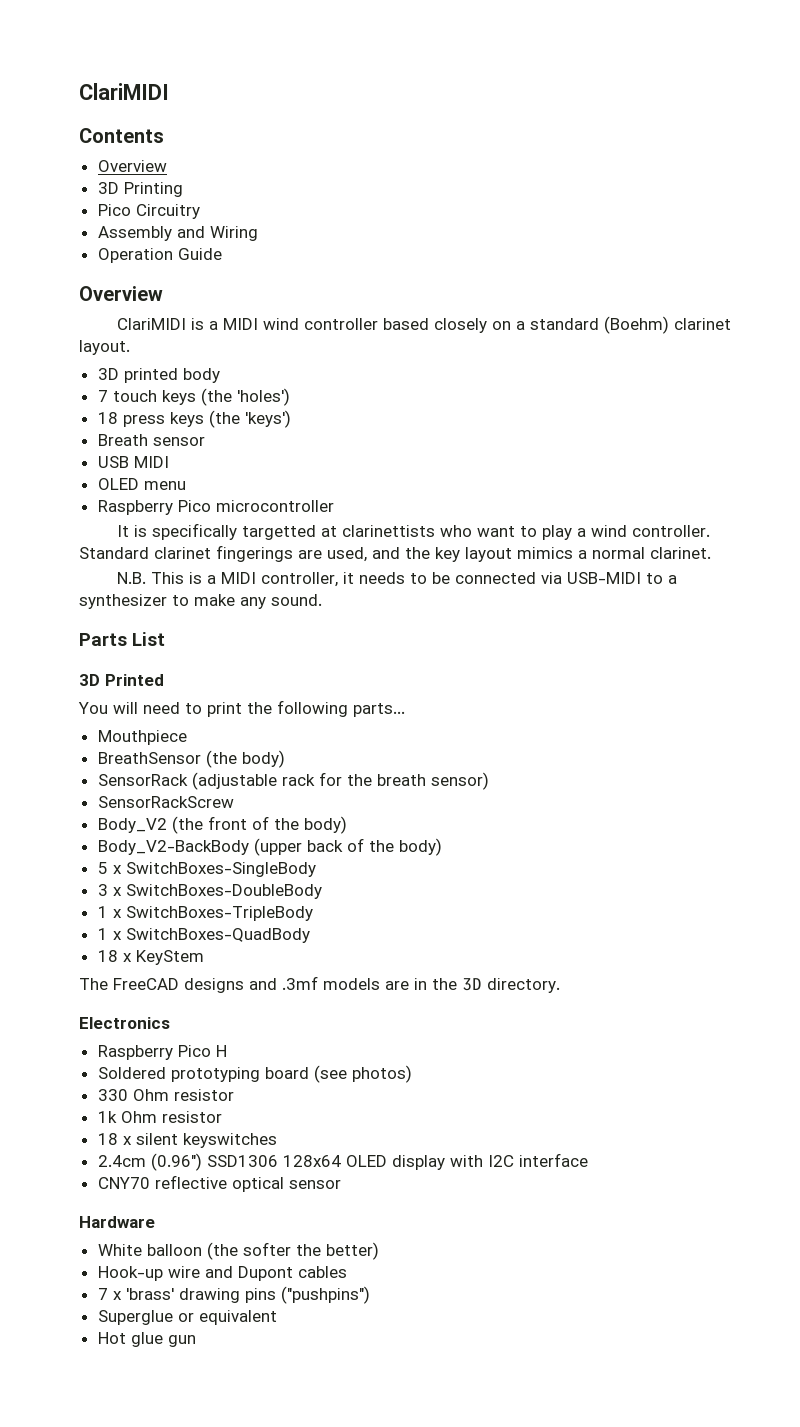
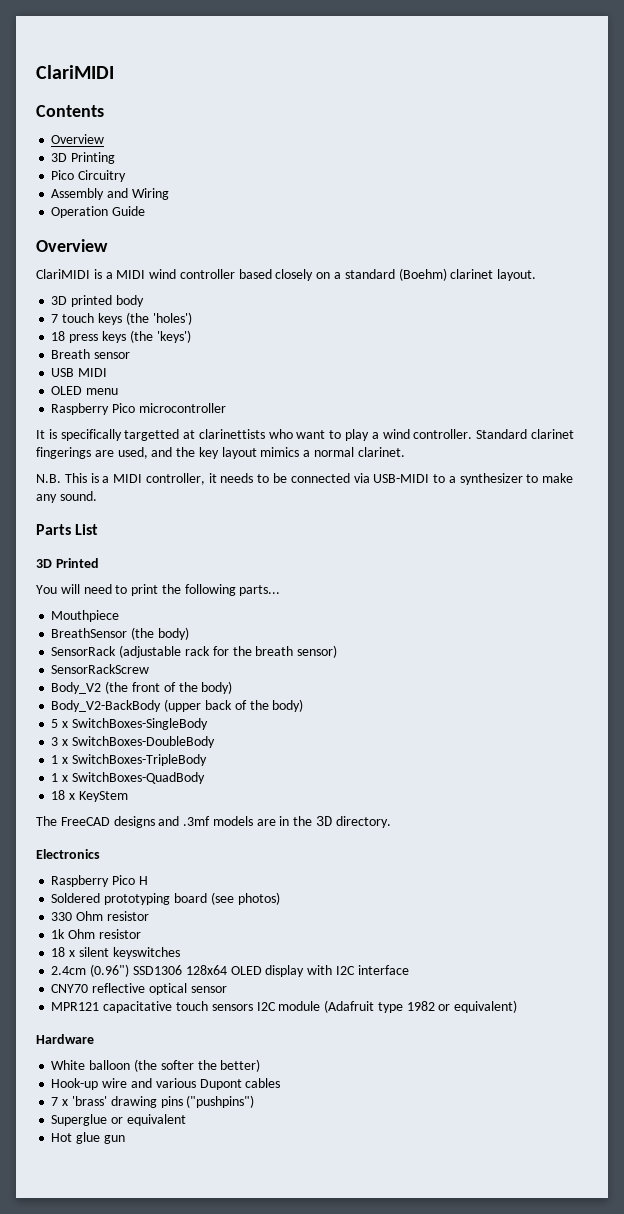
(341, 1184) none -> [51,1000,518,1013] // MPR121 capacitative touch sensors I2C module (Adafruit type 1982 or equivalent)
(233, 1272) none -> [155,1078,196,1088] various

